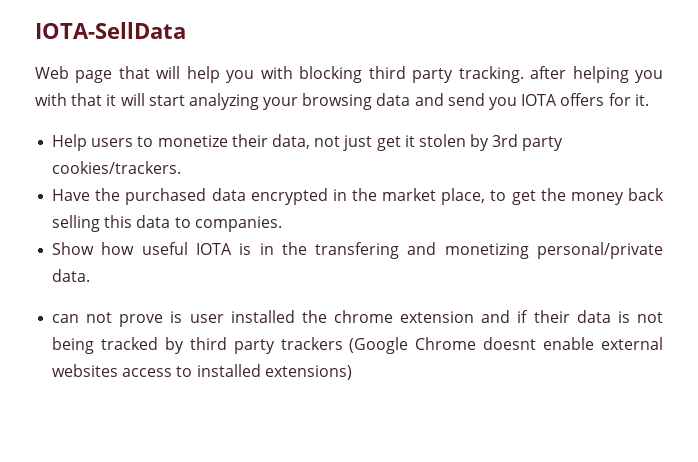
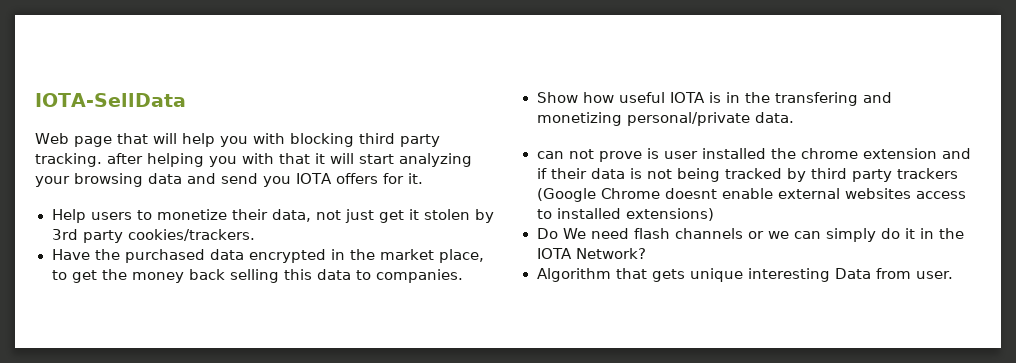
(352, 372) none -> [536,228,965,242] [536,248,647,259] [536,268,954,282] // Do We need flash channels or we can simply do it in the IOTA Network? // Algorithm that gets unique interesting Data from user.

